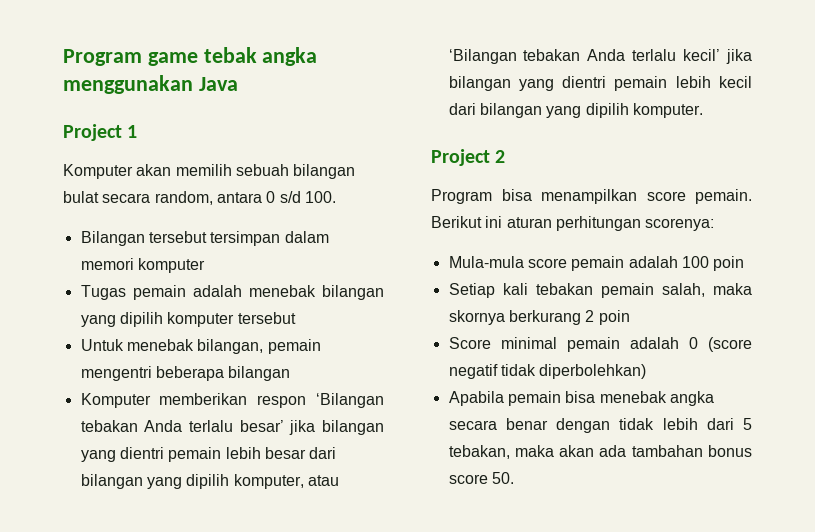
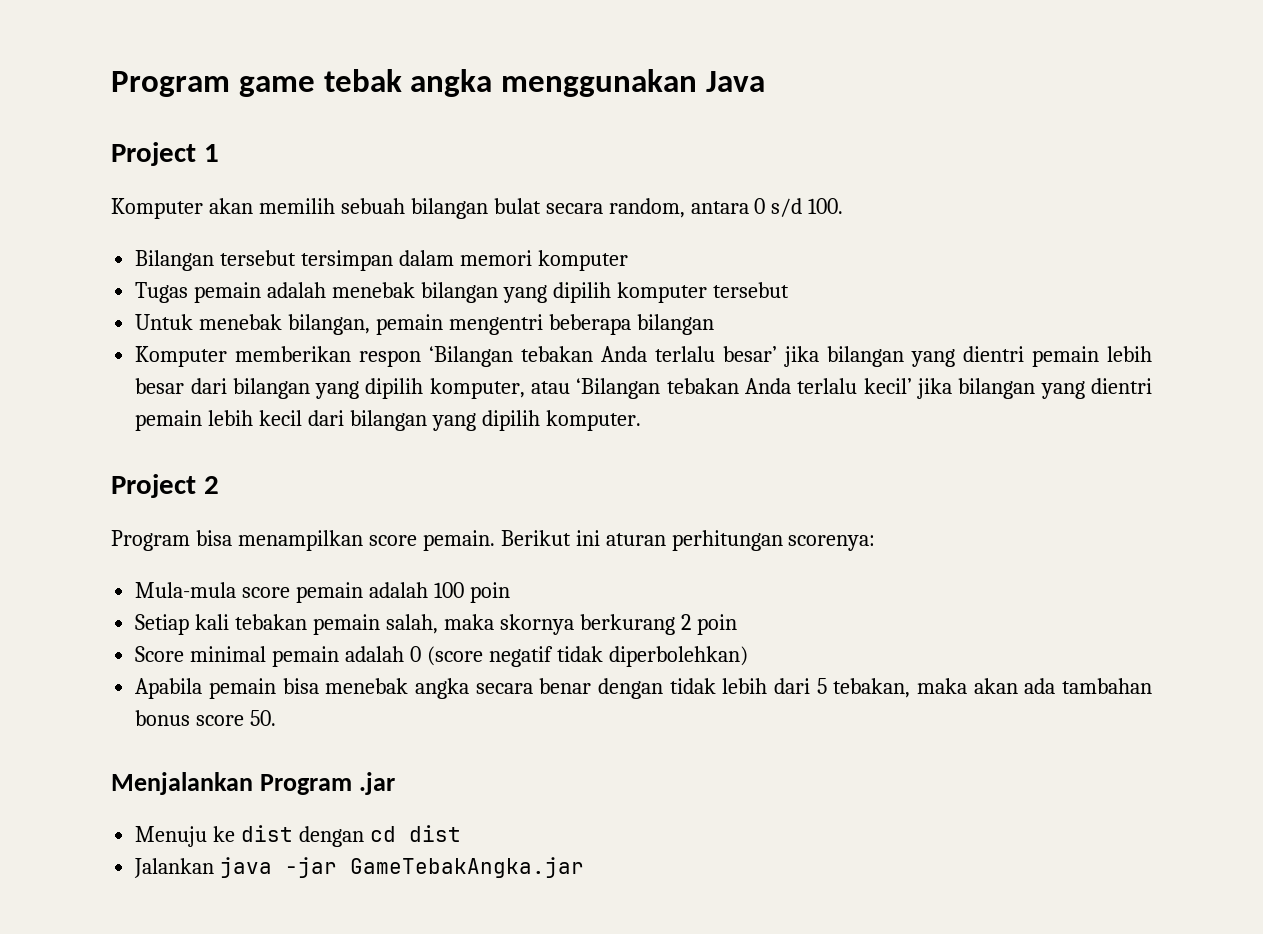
(514, 478) none -> [111,772,396,795] [135,825,461,847] [134,857,585,878] // Menjalankan Program .jar // Menuju ke dist dengan cd dist // Jalankan java -jar GameTebakAngka.jar

